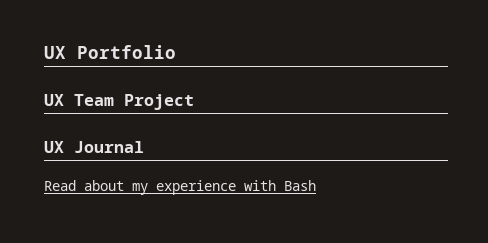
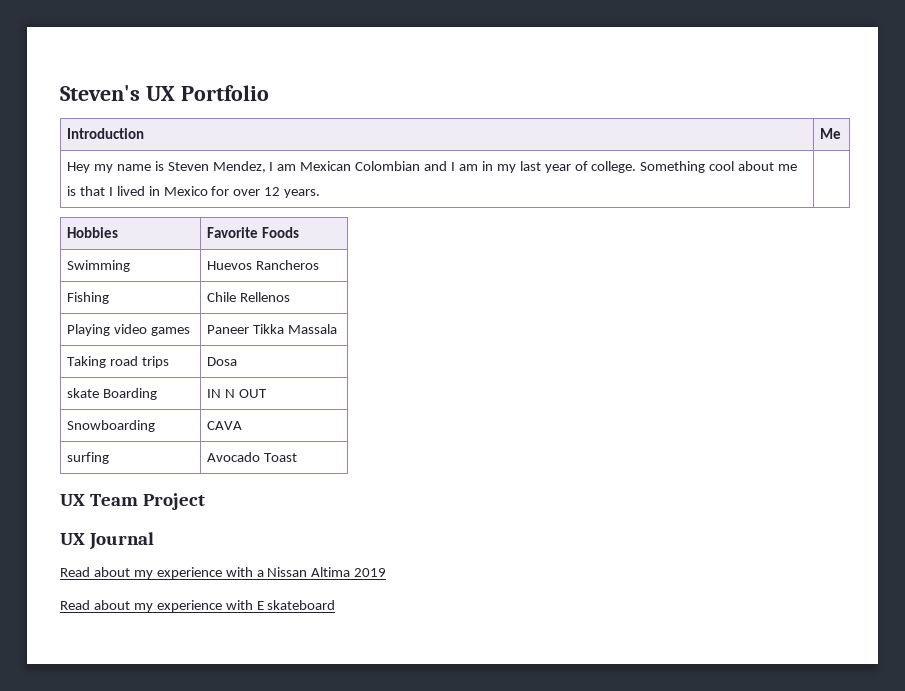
(44, 52) none -> [60,85,140,101] Steven's
(176, 52) none -> [66,128,144,139] [819,128,841,139] [66,161,798,173] [66,186,321,198] [66,227,118,238] [206,227,299,238] [66,260,130,272] [206,260,319,270] [66,292,109,304] [206,292,290,302] [66,324,190,336] [206,324,337,334] [66,356,169,368] [206,357,237,366] [66,388,157,400] [206,389,267,398] [66,420,155,432] [206,421,242,430] [66,452,109,464] [206,452,297,462] // Introduction | Me // Hey my name is Steven Mendez, I am Mexican Colombian and I am in my last year of college. Something cool about me is that I lived in Mexico for over 12 years. | // Hobbies | Favorite Foods // Swimming | Huevos Rancheros // Fishing | Chile Rellenos // Playing video games | Paneer Tikka Massala // Taking road trips | Dosa // skate Boarding | IN N OUT // Snowboarding | CAVA // surfing | Avocado Toast
[284,180,316,191] Bash -> [256,567,387,577] [60,600,336,612] a Nissan Altima 2019 // Read about my experience with E skateboard

